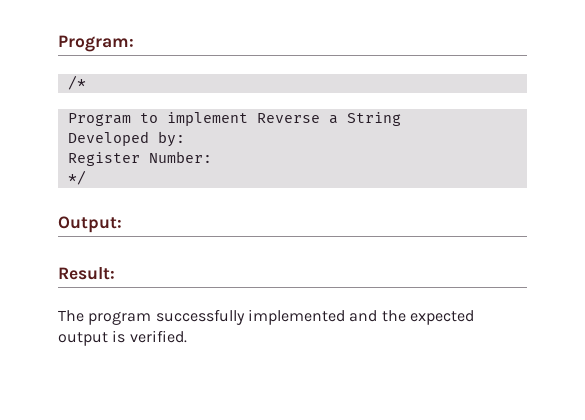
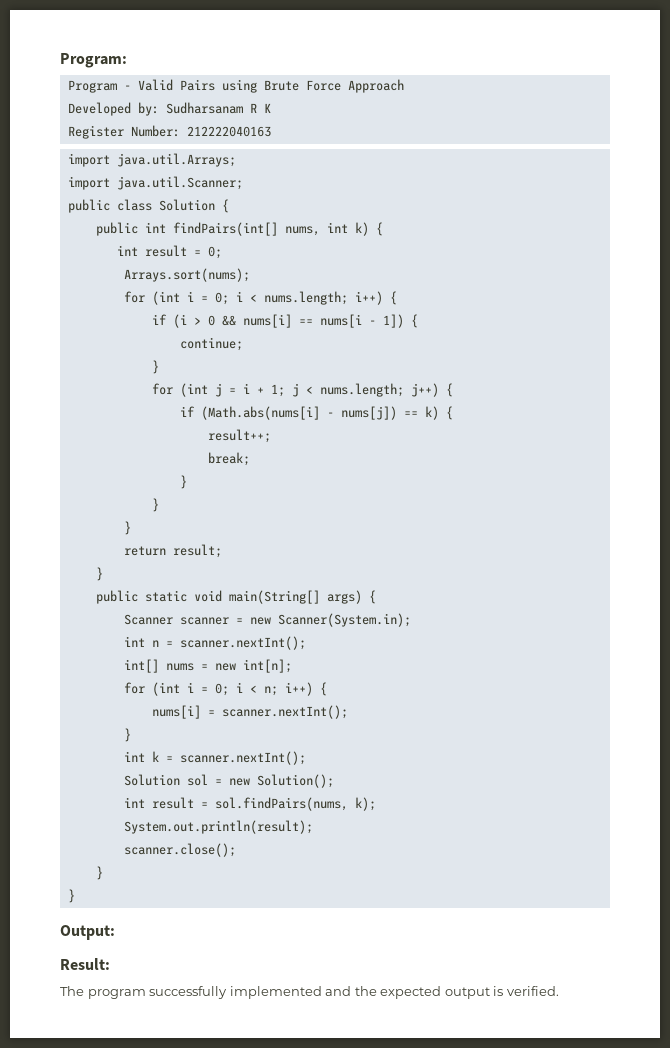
[67,75,86,90] // /* -> (127, 60) none
[139,112,401,126] to implement Reverse a String -> [123,79,404,93] - Valid Pairs using Brute Force Approach
(185, 139) none -> [165,102,271,114] Sudharsanam R K
[67,170,86,185] // */ -> [186,126,271,137] [67,153,236,167] [67,176,243,190] [67,199,229,213] [95,222,383,236] [116,245,222,259] [123,268,250,282] [123,291,397,305] [151,314,418,328] [179,337,243,351] [151,360,159,374] [151,383,453,397] [179,406,453,420] [207,429,271,443] [207,452,250,466] [179,475,187,489] [151,498,159,512] [123,521,131,535] [123,544,222,558] [95,567,103,581] [95,590,376,604] [123,613,411,627] [123,636,306,650] [123,659,292,673] [123,682,327,696] [151,705,348,719] [123,728,131,742] [123,751,306,765] [123,774,334,788] [123,797,376,811] [123,820,313,834] [123,843,236,857] [95,866,103,880] [67,889,75,903] 212222040163 // import java.util.Arrays; // import java.util.Scanner; // public class Solution { // public int findPairs(int[] nums, int k) { // int result = 0; // Arrays.sort(nums); // for (int i = 0; i < nums.length; i++) { // if (i > 0 && nums[i] == nums[i - 1]) { // continue; // } // for (int j = i + 1; j < nums.length; j++) { // if (Math.abs(nums[i] - nums[j]) == k) { // result++; // break; // } // } // } // return result; // } // public static void main(String[] args) { // Scanner scanner = new Scanner(System.in); // int n = scanner.nextInt(); // int[] nums = new int[n]; // for (int i = 0; i < n; i++) { // nums[i] = scanner.nextInt(); // } // int k = scanner.nextInt(); // Solution sol = new Solution(); // int result = sol.findPairs(nums, k); // System.out.println(result); // scanner.close(); // } // }

